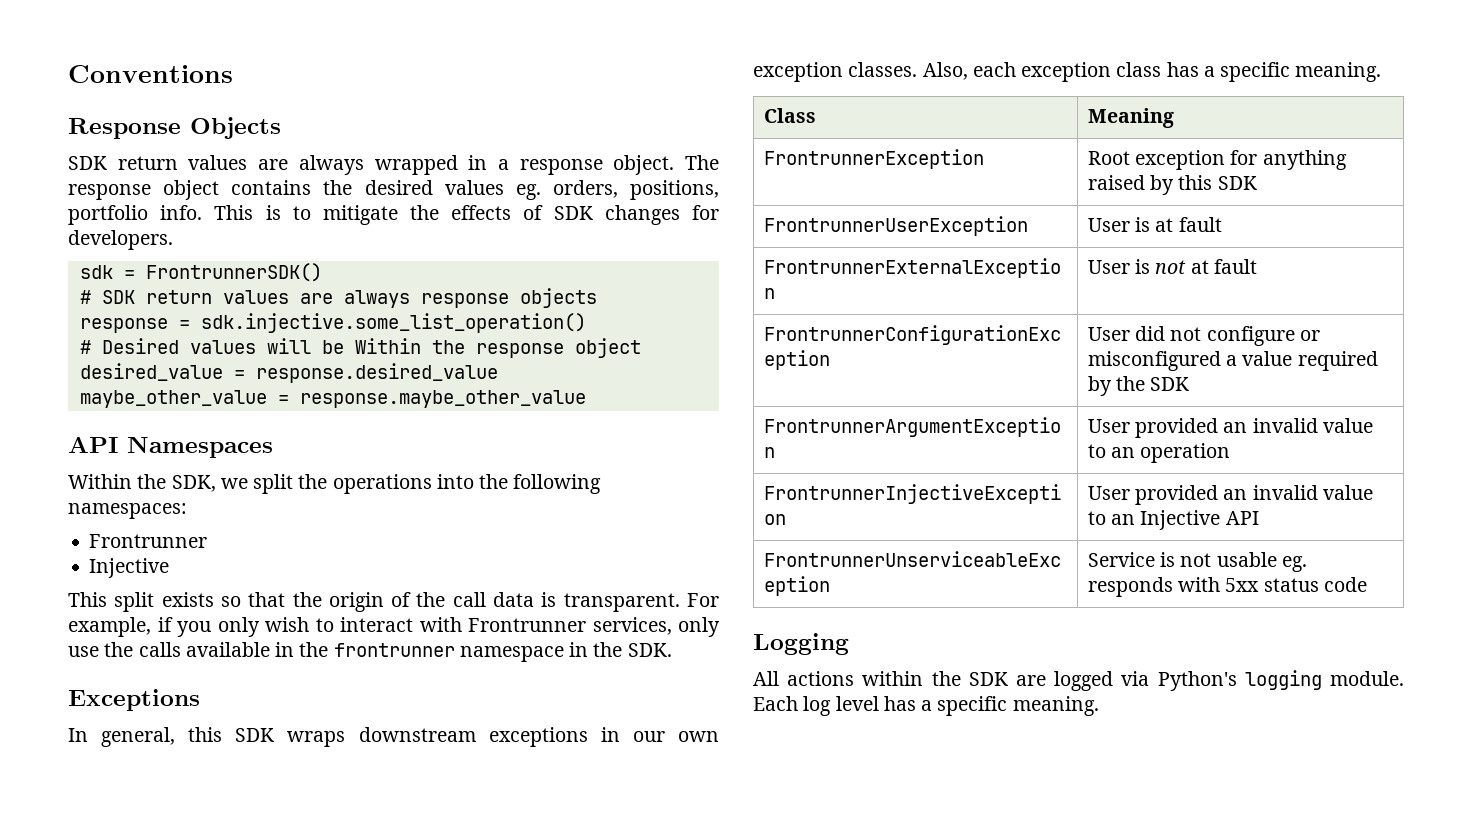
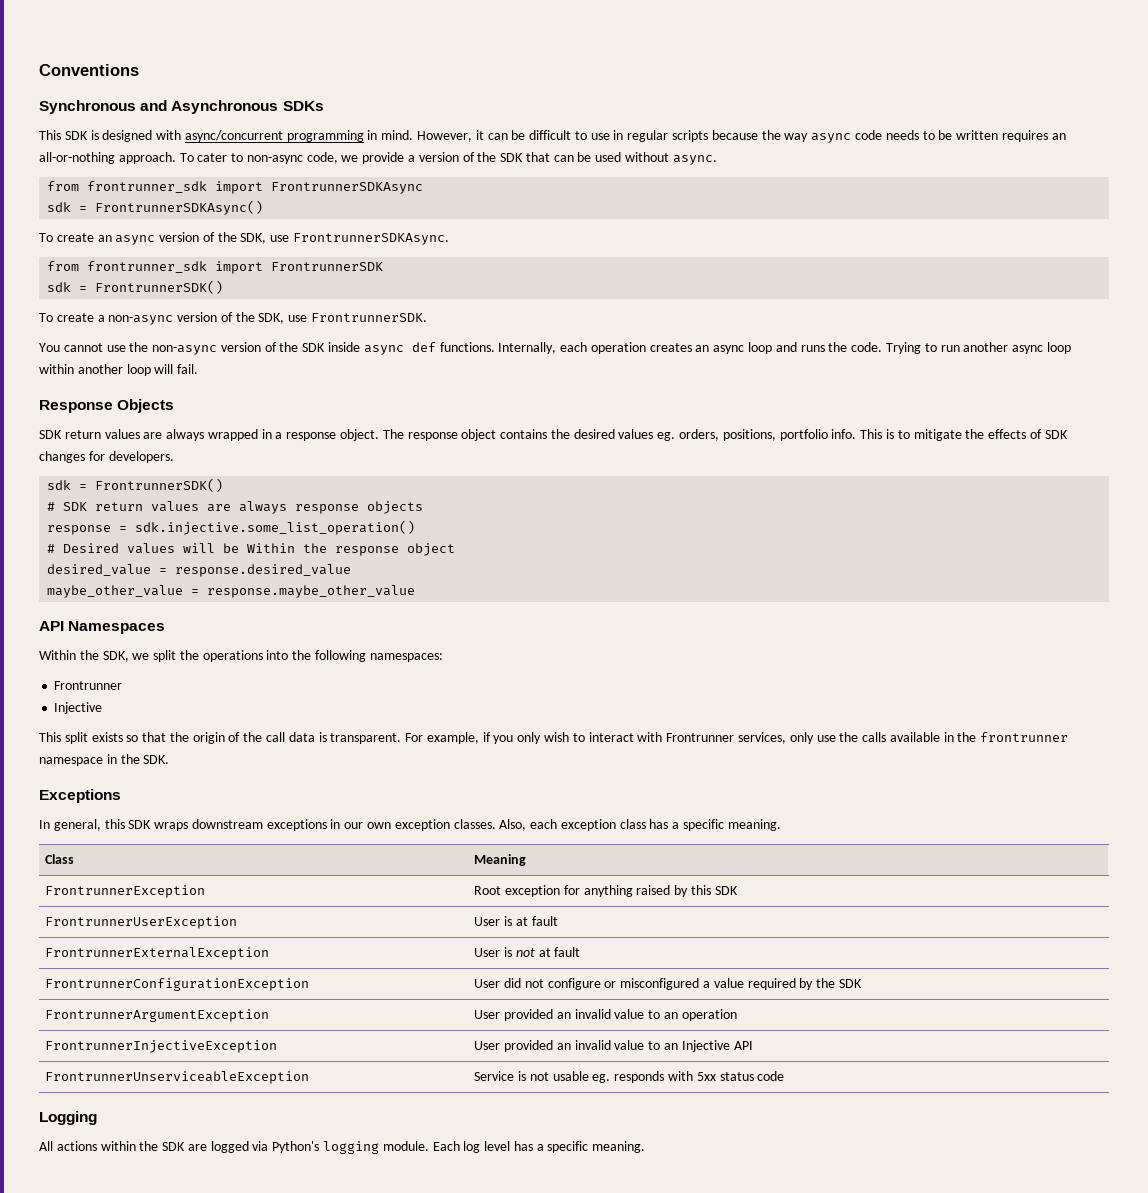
(233, 74) none -> [39,100,324,114] [39,130,1066,143] [39,152,717,165] [47,181,424,194] [47,200,264,215] [39,232,450,245] [47,261,384,274] [47,280,224,294] [39,312,428,325] [39,342,1071,355] [39,364,199,376] // Synchronous and Asynchronous SDKs // This SDK is designed with async/concurrent programming in mind. However, it can be difficult to use in regular scripts because the way async code needs to be written requires an all-or-nothing approach. To cater to non-async code, we provide a version of the SDK that can be used without async. // from frontrunner_sdk import FrontrunnerSDKAsync // sdk = FrontrunnerSDKAsync() // To create an async version of the SDK, use FrontrunnerSDKAsync. // from frontrunner_sdk import FrontrunnerSDK // sdk = FrontrunnerSDK() // To create a non-async version of the SDK, use FrontrunnerSDK. // You cannot use the non-async version of the SDK inside async def functions. Internally, each operation creates an async loop and runs the code. Trying to run another async loop within another loop will fail.

